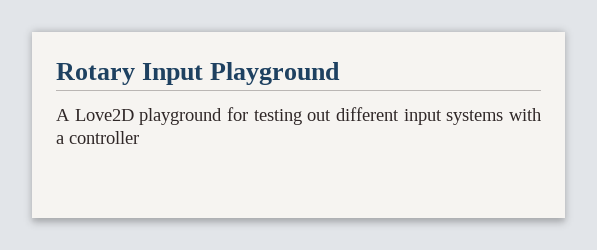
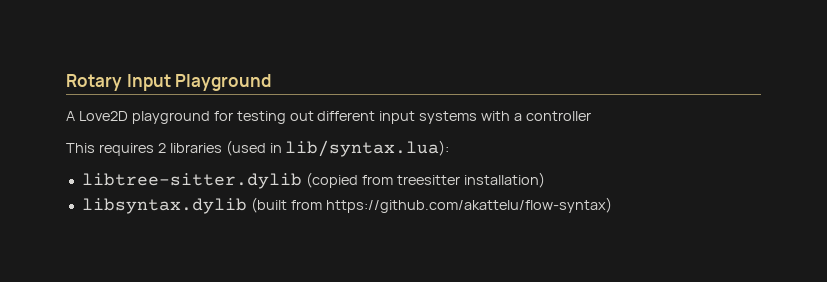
(139, 137) none -> [66,140,450,157] [81,172,545,189] [81,197,612,214] // This requires 2 libraries (used in lib/syntax.lua): // libtree-sitter.dylib (copied from treesitter installation) // libsyntax.dylib (built from https://github.com/akattelu/flow-syntax)

